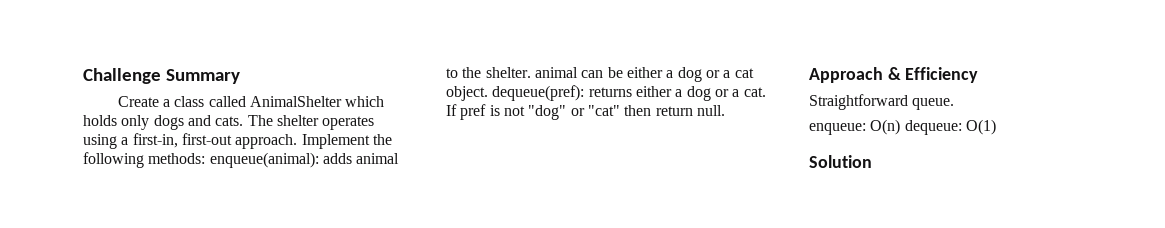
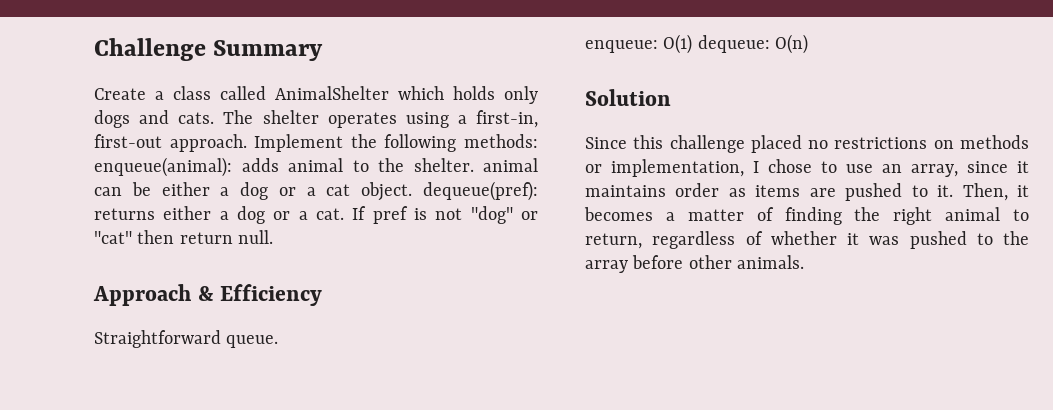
(866, 129) none -> [663,34,770,54] O(1) dequeue:
[904,119,996,135] dequeue: O(1) -> (808, 44) none
(872, 161) none -> [585,135,1029,153] [585,159,1029,177] [585,183,1029,201] [584,207,1029,225] [585,231,1029,249] [585,255,804,273] // Since this challenge placed no restrictions on methods or implementation, I chose to use an array, since it maintains order as items are pushed to it. Then, it becomes a matter of finding the right animal to return, regardless of whether it was pushed to the array before other animals.

